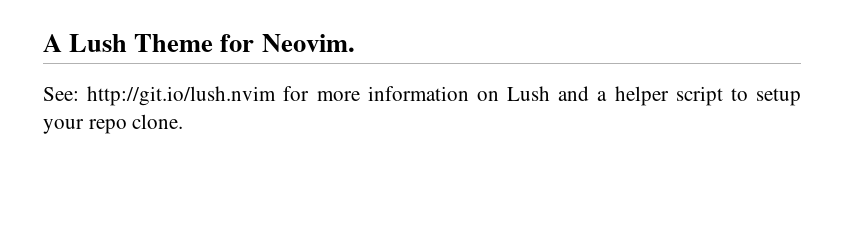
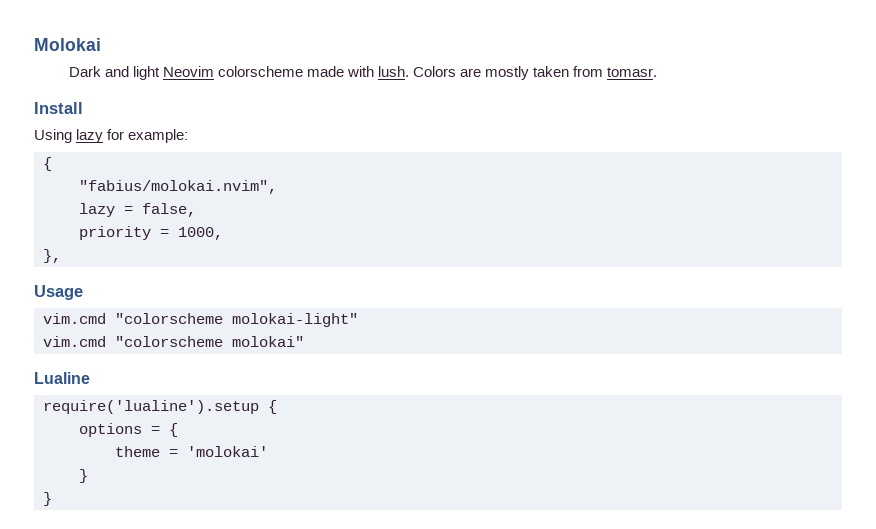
[43,34,355,52] [43,86,801,106] [43,114,184,134] A Lush Theme for Neovim. // See: http://git.io/lush.nvim for more information on Lush and a helper script to setup your repo clone. -> [34,38,101,51] [68,66,658,80] [34,102,83,114] [34,129,189,143] [43,157,52,171] [79,180,277,194] [79,203,196,217] [79,226,223,240] [43,249,61,263] [34,285,83,300] [43,313,358,327] [43,336,304,347] [34,372,90,384] [43,400,277,414] [79,423,178,437] [115,446,268,457] [79,469,88,483] [43,492,52,506] Molokai // Dark and light Neovim colorscheme made with lush. Colors are mostly taken from tomasr. // Install // Using lazy for example: // { // "fabius/molokai.nvim", // lazy = false, // priority = 1000, // }, // Usage // vim.cmd "colorscheme molokai-light" // vim.cmd "colorscheme molokai" // Lualine // require('lualine').setup { // options = { // theme = 'molokai' // } // }

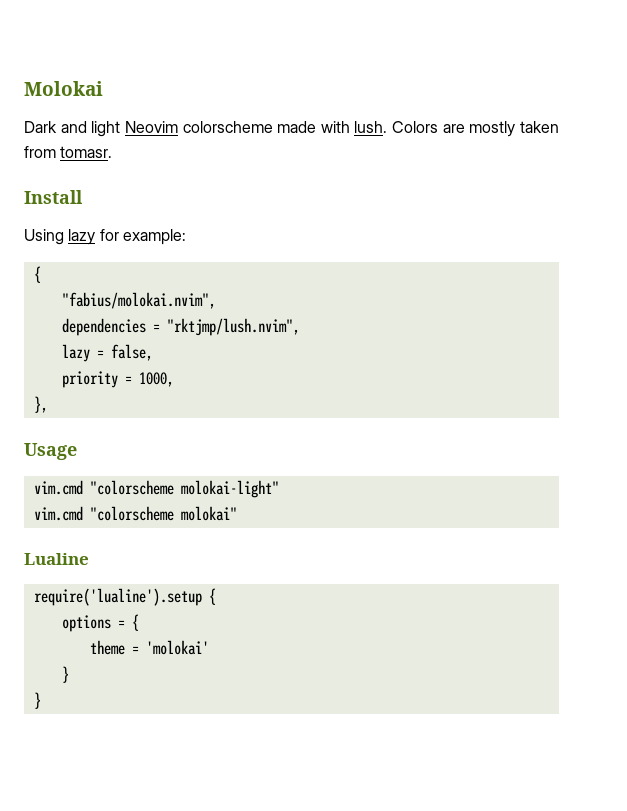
(277, 187) none -> [61,318,300,336] // dependencies = "rktjmp/lush.nvim",

